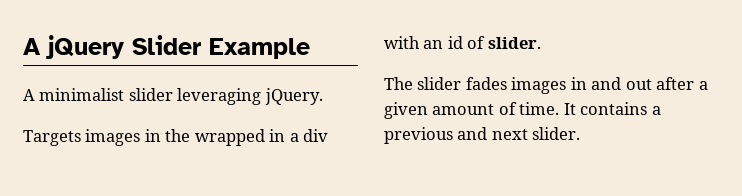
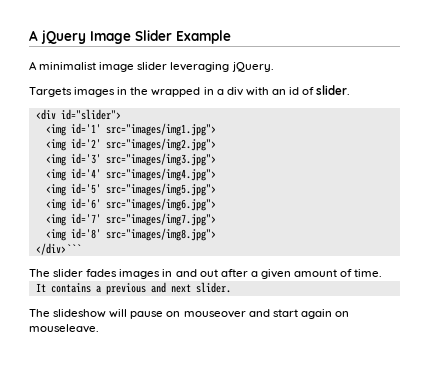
(124, 47) none -> [90,31,131,44] Image
(125, 94) none -> [99,62,135,72] image
(541, 43) none -> [35,109,121,120] [45,123,216,136] [45,138,216,151] [45,153,216,166] [45,168,216,181] [45,183,216,196] [45,198,216,211] [45,213,216,226] [45,228,216,241] [35,243,81,255] // <div id="slider"> // <img id='1' src="images/img1.jpg"> // <img id='2' src="images/img2.jpg"> // <img id='3' src="images/img3.jpg"> // <img id='4' src="images/img4.jpg"> // <img id='5' src="images/img5.jpg"> // <img id='6' src="images/img6.jpg"> // <img id='7' src="images/img7.jpg"> // <img id='8' src="images/img8.jpg"> // </div>```
(560, 108) none -> (383, 273) //
(581, 133) none -> [29,309,349,319] [29,324,99,333] // The slideshow will pause on mouseover and start again on mouseleave.

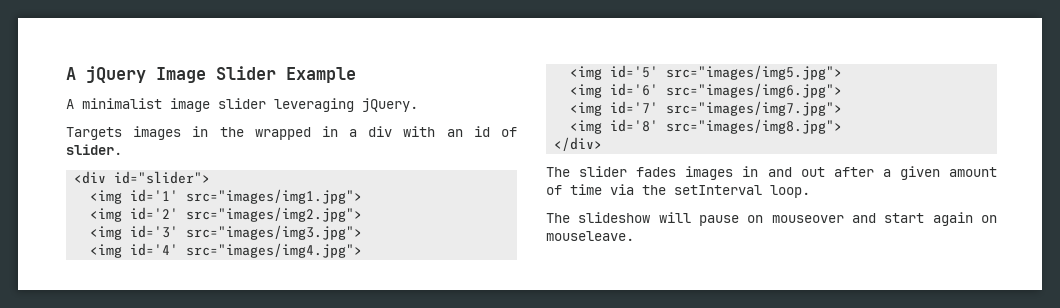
[35,243,81,255] </div>``` -> [554,137,603,151] </div>
[354,269,383,277] [35,282,231,295] time. // It contains a previous and next slider. -> [570,184,810,198] time via the setInterval loop.

